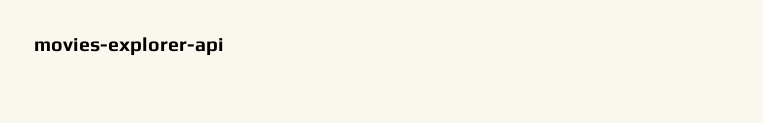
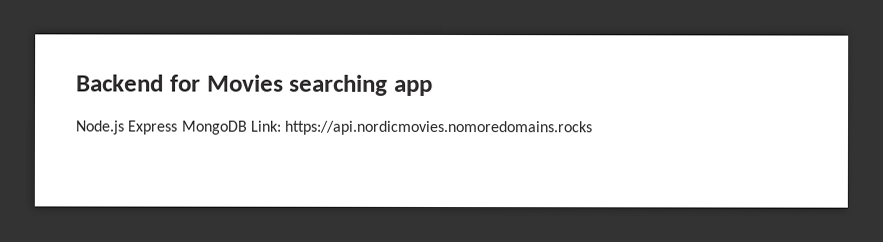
[34,37,224,56] movies-explorer-api -> [76,74,433,96] [75,120,593,136] Backend for Movies searching app // Node.js Express MongoDB Link: https://api.nordicmovies.nomoredomains.rocks

